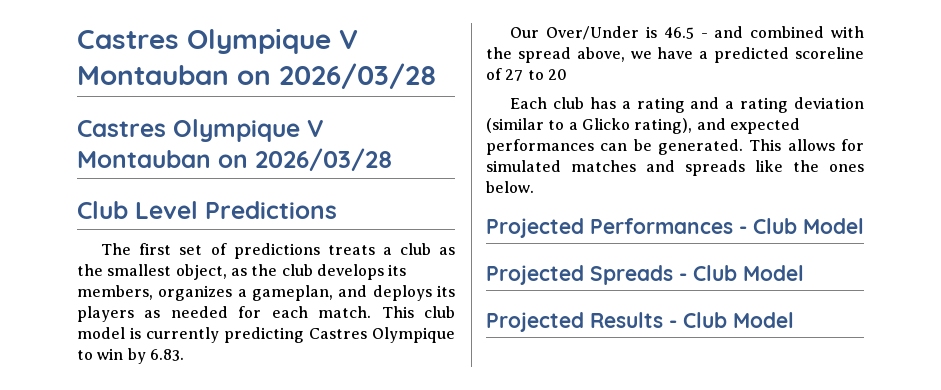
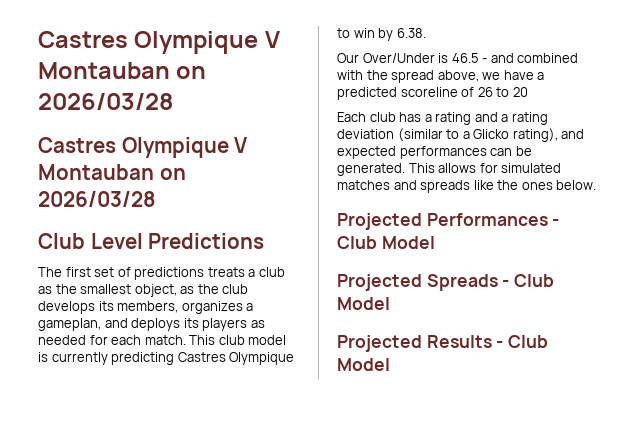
[149,349,184,361] 6.83. -> [396,28,426,38] 6.38.
[505,69,524,81] 27 -> [477,87,493,97] 26

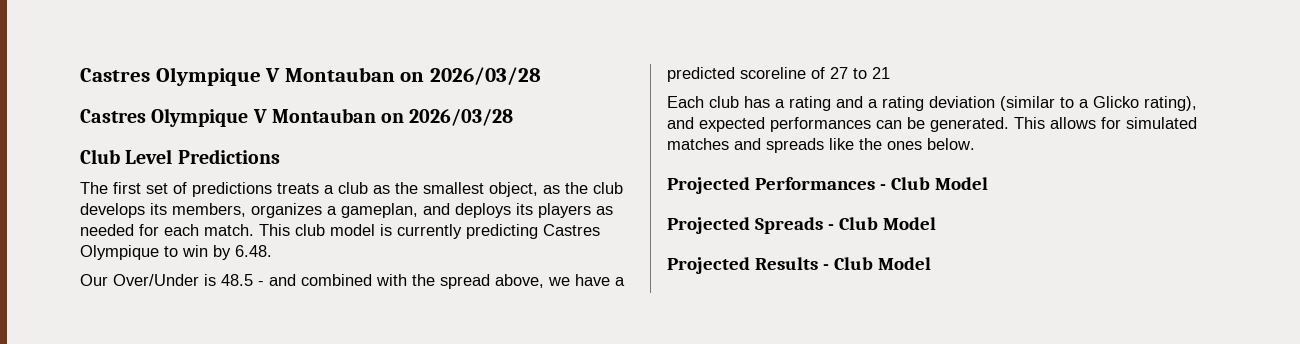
[396,28,426,38] 6.38. -> [235,245,272,257] 6.48.
[451,53,479,63] 46.5 -> [221,274,253,286] 48.5
[477,87,528,97] 26 to 20 -> [830,67,890,79] 27 to 21

